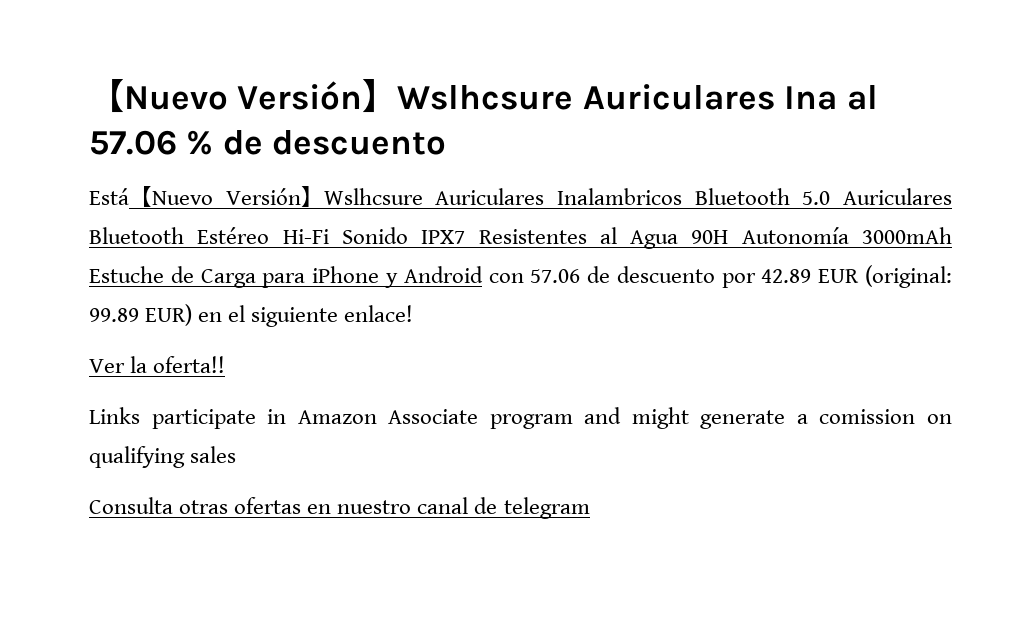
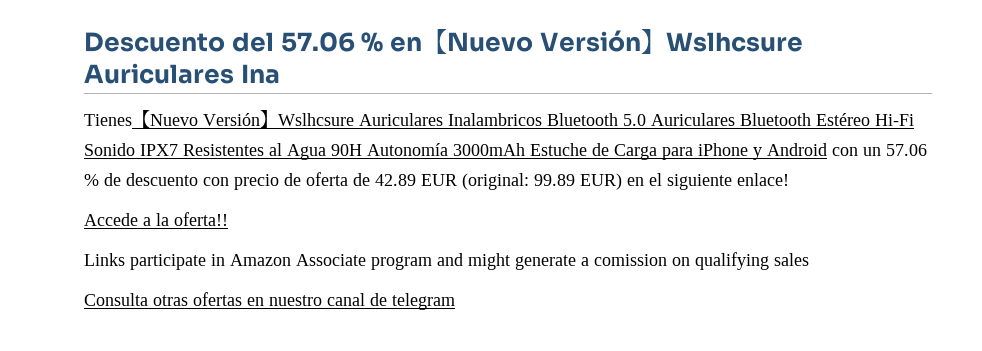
(89, 96) none -> [84,32,422,52] Descuento del 57.06 % en
[846,85,878,110] [89,130,447,155] [89,188,129,205] al 57.06 % de descuento // Está -> [84,114,132,126] // Tienes
[530,266,756,288] 57.06 de descuento por -> [863,144,927,156] [84,172,370,190] un 57.06 % de descuento con precio de oferta de
[89,359,125,373] Ver -> [84,213,151,226] Accede a

